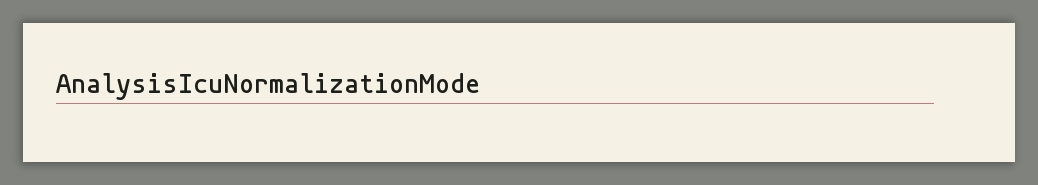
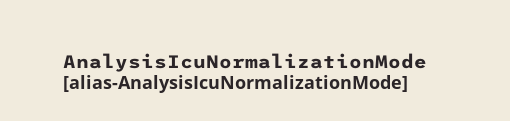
(480, 86) none -> [63,75,408,93] [alias-AnalysisIcuNormalizationMode]

